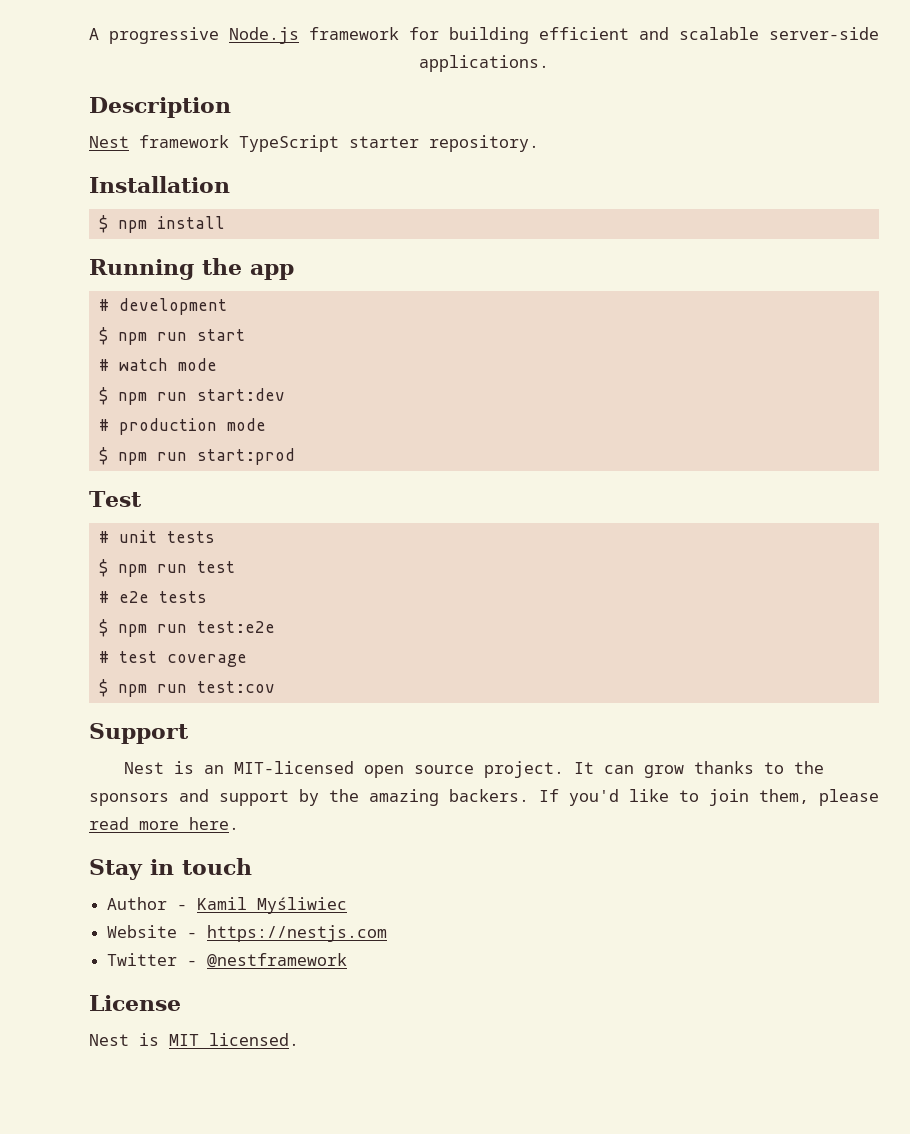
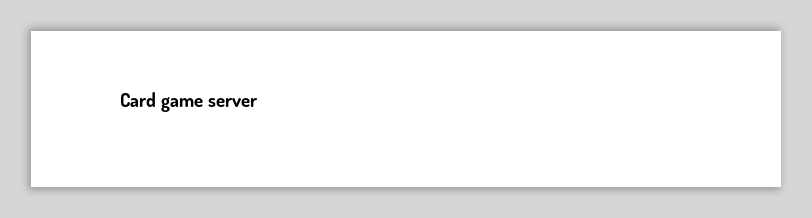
[89,27,879,44] [419,55,549,72] [89,97,231,118] [89,135,539,152] [89,176,230,193] [98,215,225,233] [89,258,294,280] [98,298,227,315] [98,327,245,345] [98,358,217,371] [98,387,285,405] [98,418,266,435] [98,447,295,465] [89,491,142,507] [98,530,215,543] [98,559,235,577] [98,591,207,603] [98,619,275,637] [98,651,247,667] [98,679,275,697] [89,723,189,744] [124,761,825,778] [89,789,879,806] [89,817,239,830] [89,858,252,880] [107,897,348,914] [107,925,388,942] [107,953,348,968] [89,995,181,1011] [89,1033,299,1046] A progressive Node.js framework for building efficient and scalable server-side applications. // Description // Nest framework TypeScript starter repository. // Installation // $ npm install // Running the app // # development // $ npm run start // # watch mode // $ npm run start:dev // # production mode // $ npm run start:prod // Test // # unit tests // $ npm run test // # e2e tests // $ npm run test:e2e // # test coverage // $ npm run test:cov // Support // Nest is an MIT-licensed open source project. It can grow thanks to the sponsors and support by the amazing backers. If you'd like to join them, please read more here. // Stay in touch // Author - Kamil Myśliwiec // Website - https://nestjs.com // Twitter - @nestframework // License // Nest is MIT licensed. -> [120,92,259,112] Card game server

